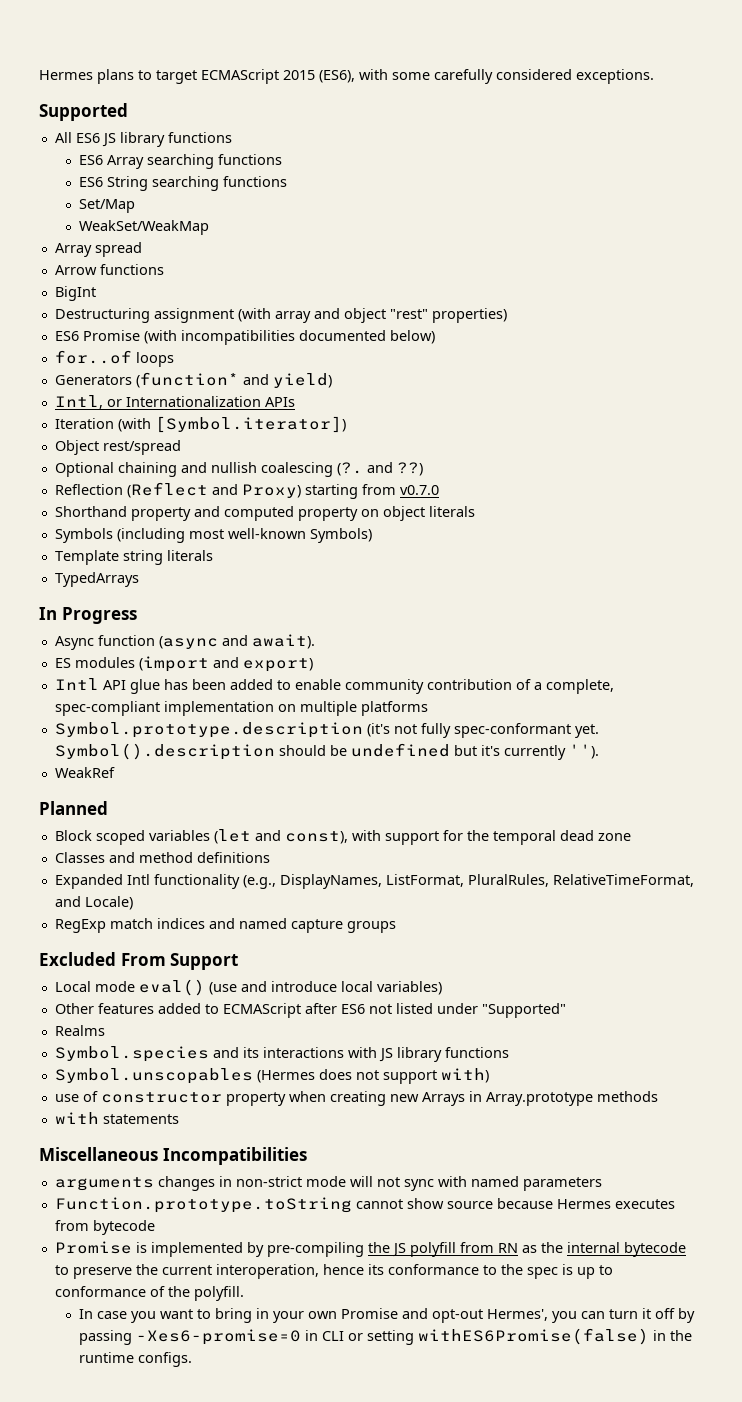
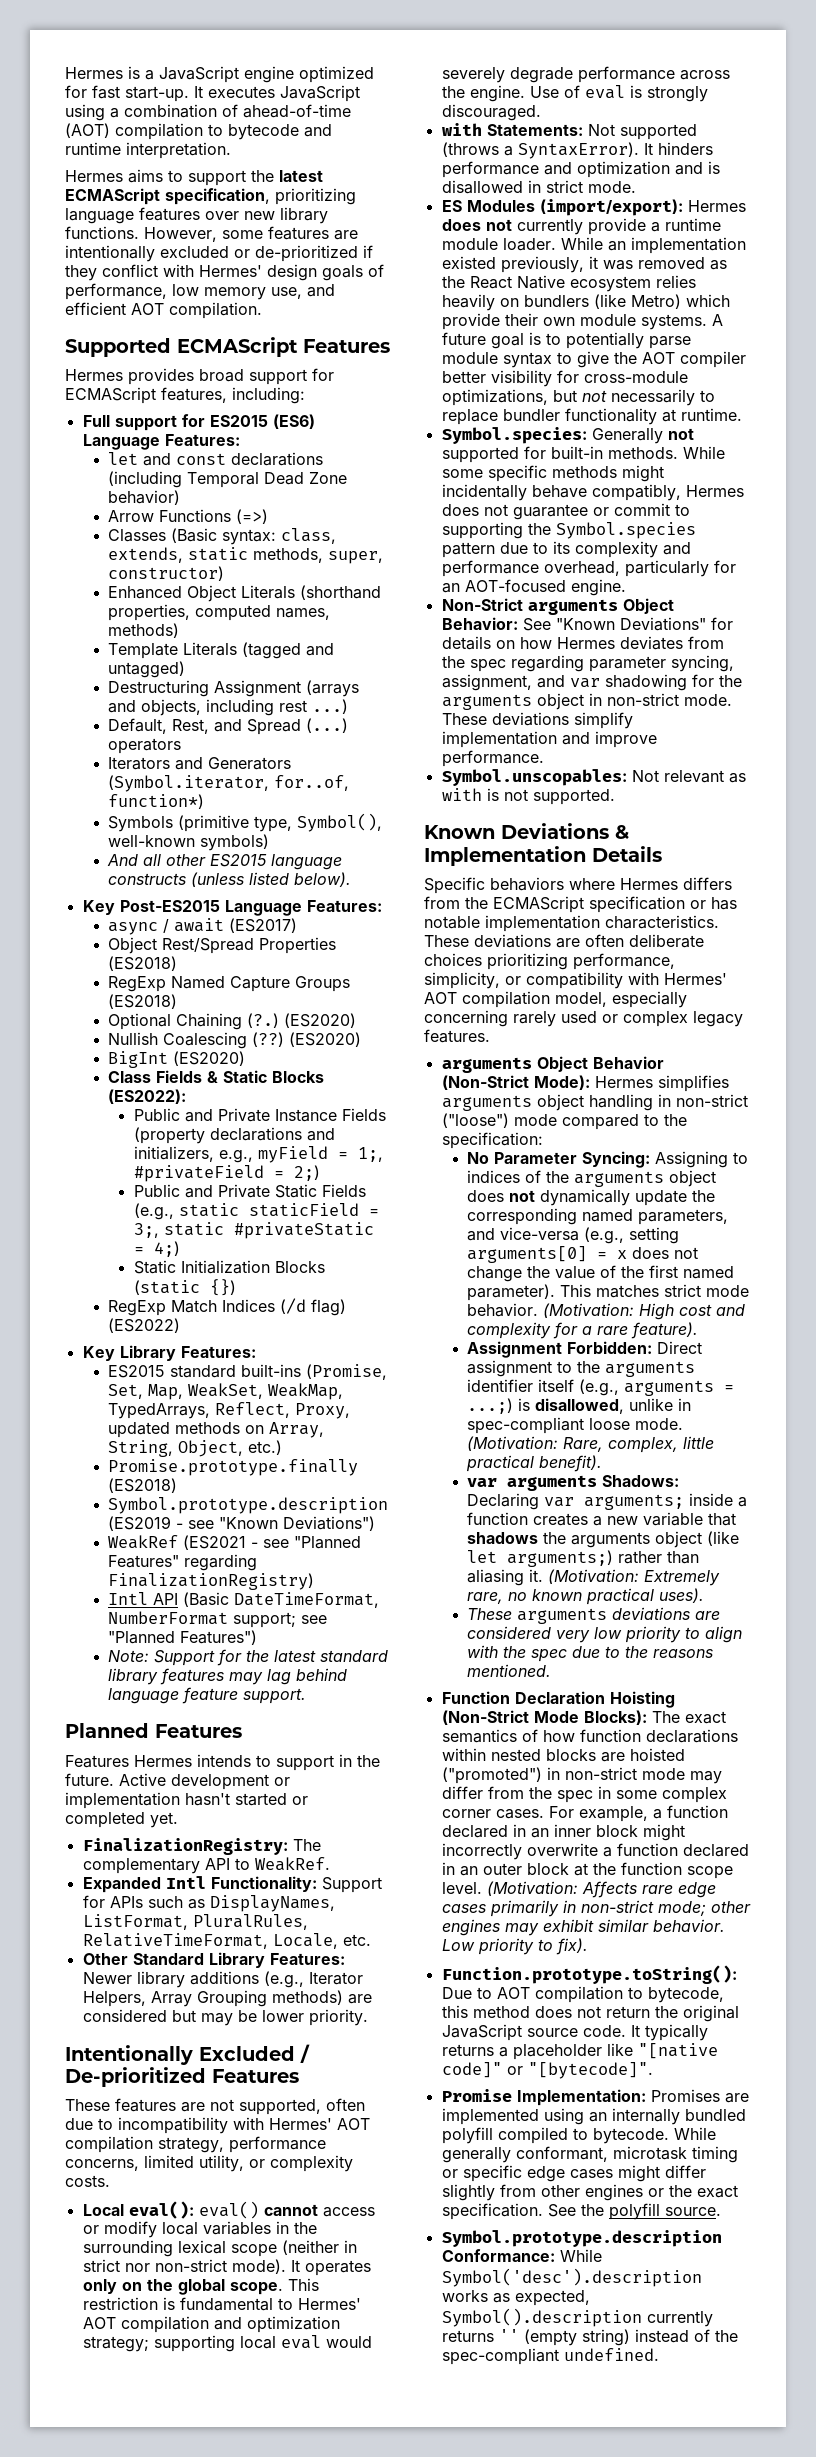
[39,69,654,84] [39,103,128,121] [54,132,232,147] [79,154,283,169] [79,176,288,191] [79,199,136,213] [79,220,210,235] [54,242,142,257] [54,264,164,275] [54,286,96,301] [54,308,507,323] [54,330,435,345] [54,350,174,367] [54,372,332,388] [54,395,295,409] [54,416,346,433] [54,440,181,455] [54,462,423,477] [54,482,439,499] [54,506,475,521] [54,528,372,543] [54,550,213,565] [54,572,139,587] [39,607,137,624] [54,634,315,650] [54,656,313,672] [54,678,614,694] [54,701,428,716] [54,722,599,738] [54,743,599,760] [54,767,115,778] [39,801,108,815] [54,829,631,845] [54,852,270,863] [54,874,694,889] [54,896,133,910] [54,918,396,933] [39,952,239,970] [54,979,442,996] [54,1003,566,1018] [54,1025,105,1036] [54,1046,509,1062] [54,1068,489,1084] [54,1091,658,1106] [54,1112,179,1124] [39,1147,307,1165] [54,1176,602,1191] [54,1197,675,1213] [54,1220,155,1235] [54,1241,686,1257] [54,1264,613,1279] [54,1286,244,1301] [79,1308,696,1323] [79,1328,693,1345] [79,1352,193,1367] Hermes plans to target ECMAScript 2015 (ES6), with some carefully considered exceptions. // Supported // All ES6 JS library functions // ES6 Array searching functions // ES6 String searching functions // Set/Map // WeakSet/WeakMap // Array spread // Arrow functions // BigInt // Destructuring assignment (with array and object "rest" properties) // ES6 Promise (with incompatibilities documented below) // for..of loops // Generators (function* and yield) // Intl, or Internationalization APIs // Iteration (with [Symbol.iterator]) // Object rest/spread // Optional chaining and nullish coalescing (?. and ??) // Reflection (Reflect and Proxy) starting from v0.7.0 // Shorthand property and computed property on object literals // Symbols (including most well-known Symbols) // Template string literals // TypedArrays // In Progress // Async function (async and await). // ES modules (import and export) // Intl API glue has been added to enable community contribution of a complete, spec-compliant implementation on multiple platforms // Symbol.prototype.description (it's not fully spec-conformant yet. Symbol().description should be undefined but it's currently ''). // WeakRef // Planned // Block scoped variables (let and const), with support for the temporal dead zone // Classes and method definitions // Expanded Intl functionality (e.g., DisplayNames, ListFormat, PluralRules, RelativeTimeFormat, and Locale) // RegExp match indices and named capture groups // Excluded From Support // Local mode eval() (use and introduce local variables) // Other features added to ECMAScript after ES6 not listed under "Supported" // Realms // Symbol.species and its interactions with JS library functions // Symbol.unscopables (Hermes does not support with) // use of constructor property when creating new Arrays in Array.prototype methods // with statements // Miscellaneous Incompatibilities // arguments changes in non-strict mode will not sync with named parameters // Function.prototype.toString cannot show source because Hermes executes from bytecode // Promise is implemented by pre-compiling the JS polyfill from RN as the internal bytecode to preserve the current interoperation, hence its conformance to the spec is up to conformance of the polyfill. // In case you want to bring in your own Promise and opt-out Hermes', you can turn it off by passing -Xes6-promise=0 in CLI or setting withES6Promise(false) in the runtime configs. -> [65,66,374,83] [65,85,360,102] [65,104,351,121] [65,123,332,140] [65,142,231,159] [65,169,323,186] [65,188,356,205] [65,207,328,224] [65,226,358,242] [65,245,373,262] [65,264,384,281] [65,283,335,300] [65,302,262,319] [65,337,390,357] [65,368,334,385] [65,387,305,404] [82,414,315,431] [82,434,240,450] [108,452,324,466] [108,471,348,488] [108,490,181,505] [108,509,269,524] [108,528,337,545] [108,547,384,564] [108,566,225,581] [108,585,382,602] [108,604,331,621] [108,623,180,638] [108,642,335,659] [108,661,186,678] [108,680,360,697] [108,699,349,716] [108,718,349,735] [108,738,182,754] [108,757,292,770] [108,775,350,792] [108,794,205,809] [108,813,383,832] [108,834,270,851] [107,854,343,870] [108,872,352,887] [82,900,382,916] [108,918,298,935] [108,937,337,954] [108,956,178,971] [108,976,351,992] [108,994,178,1009] [108,1013,357,1030] [108,1032,362,1049] [108,1051,246,1068] [108,1070,325,1083] [108,1089,187,1104] [133,1108,386,1122] [133,1127,335,1144] [133,1146,383,1163] [133,1165,320,1182] [133,1184,366,1198] [133,1203,379,1220] [133,1222,374,1239] [133,1241,180,1257] [133,1260,325,1274] [133,1279,236,1296] [108,1298,347,1316] [108,1318,181,1333] [82,1345,256,1361] [108,1364,388,1380] [108,1383,344,1400] [108,1402,351,1419] [108,1422,325,1438] [108,1440,283,1457] [108,1459,359,1476] [108,1478,178,1493] [108,1497,389,1514] [108,1516,376,1531] [108,1535,362,1550] [108,1554,258,1571] [108,1573,315,1590] [108,1592,380,1608] [108,1611,328,1628] [108,1630,258,1645] [108,1649,389,1666] [108,1668,348,1685] [108,1687,307,1704] [65,1723,242,1738] [65,1754,380,1771] [65,1773,290,1790] [65,1792,308,1809] [65,1812,178,1828] [82,1838,321,1855] [82,1857,330,1874] [82,1876,382,1893] [82,1895,335,1912] [82,1914,308,1930] [82,1933,371,1949] [82,1952,345,1968] [82,1971,363,1988] [82,1990,372,2007] [82,2009,368,2026] [65,2044,310,2065] [65,2067,299,2087] [65,2098,365,2115] [65,2117,370,2134] [65,2136,326,2153] [65,2155,353,2172] [65,2175,110,2187] [82,2201,375,2219] [82,2221,317,2238] [82,2240,357,2257] [82,2259,371,2276] [82,2278,319,2295] [82,2297,361,2311] [82,2316,340,2333] [82,2335,372,2352] [441,66,730,83] [441,85,708,102] [441,104,541,121] [441,123,697,140] [441,142,713,159] [441,161,720,178] [441,180,636,194] [441,199,746,216] [441,218,721,235] [441,237,746,254] [441,256,727,273] [441,275,696,292] [441,294,730,311] [441,313,723,330] [441,332,691,349] [441,351,746,368] [441,370,688,387] [441,389,715,406] [441,408,742,425] [441,427,694,444] [441,446,725,463] [441,465,664,482] [441,484,744,501] [441,503,690,520] [441,522,696,539] [441,541,691,558] [441,560,736,577] [441,579,626,596] [441,598,674,615] [441,617,733,631] [441,636,724,650] [441,655,734,672] [441,674,742,691] [441,693,732,710] [441,712,633,729] [441,731,657,748] [441,750,544,767] [441,769,746,786] [441,788,615,805] [424,823,629,839] [424,846,662,866] [424,877,732,894] [424,896,737,913] [424,915,719,932] [424,934,704,948] [424,953,675,970] [424,972,727,989] [424,991,687,1008] [424,1010,743,1027] [424,1029,490,1043] [441,1056,664,1073] [441,1075,729,1092] [441,1094,748,1111] [441,1113,687,1130] [441,1132,543,1149] [467,1151,749,1168] [467,1170,717,1187] [467,1189,716,1206] [467,1208,729,1225] [467,1227,680,1244] [467,1246,699,1263] [467,1265,735,1282] [467,1284,750,1301] [467,1303,746,1320] [467,1322,699,1339] [467,1341,703,1358] [467,1360,696,1377] [467,1379,735,1396] [467,1398,692,1414] [467,1417,684,1434] [467,1436,715,1453] [466,1455,603,1472] [467,1475,680,1491] [467,1493,748,1510] [467,1512,737,1526] [467,1531,740,1548] [467,1550,700,1567] [467,1569,721,1586] [467,1588,705,1605] [467,1607,721,1624] [467,1626,743,1643] [467,1645,714,1662] [467,1664,552,1677] [441,1691,675,1708] [441,1710,726,1725] [441,1729,738,1743] [441,1748,685,1762] [441,1767,722,1784] [441,1786,727,1803] [441,1805,728,1822] [441,1824,685,1841] [441,1843,749,1860] [441,1862,733,1879] [441,1881,716,1898] [441,1900,751,1917] [441,1919,725,1936] [441,1938,588,1955] [441,1965,737,1984] [441,1986,724,2003] [441,2005,739,2022] [441,2024,708,2041] [441,2043,718,2060] [441,2062,653,2079] [441,2089,749,2106] [441,2108,746,2125] [441,2127,716,2144] [441,2146,738,2163] [441,2165,706,2182] [441,2184,738,2201] [441,2203,721,2220] [441,2230,722,2247] [441,2249,602,2262] [441,2268,702,2287] [441,2290,590,2306] [441,2308,713,2327] [441,2329,738,2346] [441,2348,659,2365] Hermes is a JavaScript engine optimized for fast start-up. It executes JavaScript using a combination of ahead-of-time (AOT) compilation to bytecode and runtime interpretation. // Hermes aims to support the latest ECMAScript specification, prioritizing language features over new library functions. However, some features are intentionally excluded or de-prioritized if they conflict with Hermes' design goals of performance, low memory use, and efficient AOT compilation. // Supported ECMAScript Features // Hermes provides broad support for ECMAScript features, including: // Full support for ES2015 (ES6) Language Features: // let and const declarations (including Temporal Dead Zone behavior) // Arrow Functions (=>) // Classes (Basic syntax: class, extends, static methods, super, constructor) // Enhanced Object Literals (shorthand properties, computed names, methods) // Template Literals (tagged and untagged) // Destructuring Assignment (arrays and objects, including rest ...) // Default, Rest, and Spread (...) operators // Iterators and Generators (Symbol.iterator, for..of, function*) // Symbols (primitive type, Symbol(), well-known symbols) // And all other ES2015 language constructs (unless listed below). // Key Post-ES2015 Language Features: // async / await (ES2017) // Object Rest/Spread Properties (ES2018) // RegExp Named Capture Groups (ES2018) // Optional Chaining (?.) (ES2020) // Nullish Coalescing (??) (ES2020) // BigInt (ES2020) // Class Fields & Static Blocks (ES2022): // Public and Private Instance Fields (property declarations and initializers, e.g., myField = 1;, #privateField = 2;) // Public and Private Static Fields (e.g., static staticField = 3;, static #privateStatic = 4;) // Static Initialization Blocks (static {}) // RegExp Match Indices (/d flag) (ES2022) // Key Library Features: // ES2015 standard built-ins (Promise, Set, Map, WeakSet, WeakMap, TypedArrays, Reflect, Proxy, updated methods on Array, String, Object, etc.) // Promise.prototype.finally (ES2018) // Symbol.prototype.description (ES2019 - see "Known Deviations") // WeakRef (ES2021 - see "Planned Features" regarding FinalizationRegistry) // Intl API (Basic DateTimeFormat, NumberFormat support; see "Planned Features") // Note: Support for the latest standard library features may lag behind language feature support. // Planned Features // Features Hermes intends to support in the future. Active development or implementation hasn't started or completed yet. // FinalizationRegistry: The complementary API to WeakRef. // Expanded Intl Functionality: Support for APIs such as DisplayNames, ListFormat, PluralRules, RelativeTimeFormat, Locale, etc. // Other Standard Library Features: Newer library additions (e.g., Iterator Helpers, Array Grouping methods) are considered but may be lower priority. // Intentionally Excluded / De-prioritized Features // These features are not supported, often due to incompatibility with Hermes' AOT compilation strategy, performance concerns, limited utility, or complexity costs. // Local eval(): eval() cannot access or modify local variables in the surrounding lexical scope (neither in strict nor non-strict mode). It operates only on the global scope. This restriction is fundamental to Hermes' AOT compilation and optimization strategy; supporting local eval would severely degrade performance across the engine. Use of eval is strongly discouraged. // with Statements: Not supported (throws a SyntaxError). It hinders performance and optimization and is disallowed in strict mode. // ES Modules (import/export): Hermes does not currently provide a runtime module loader. While an implementation existed previously, it was removed as the React Native ecosystem relies heavily on bundlers (like Metro) which provide their own module systems. A future goal is to potentially parse module syntax to give the AOT compiler better visibility for cross-module optimizations, but not necessarily to replace bundler functionality at runtime. // Symbol.species: Generally not supported for built-in methods. While some specific methods might incidentally behave compatibly, Hermes does not guarantee or commit to supporting the Symbol.species pattern due to its complexity and performance overhead, particularly for an AOT-focused engine. // Non-Strict arguments Object Behavior: See "Known Deviations" for details on how Hermes deviates from the spec regarding parameter syncing, assignment, and var shadowing for the arguments object in non-strict mode. These deviations simplify implementation and improve performance. // Symbol.unscopables: Not relevant as with is not supported. // Known Deviations & Implementation Details // Specific behaviors where Hermes differs from the ECMAScript specification or has notable implementation characteristics. These deviations are often deliberate choices prioritizing performance, simplicity, or compatibility with Hermes' AOT compilation model, especially concerning rarely used or complex legacy features. // arguments Object Behavior (Non-Strict Mode): Hermes simplifies arguments object handling in non-strict ("loose") mode compared to the specification: // No Parameter Syncing: Assigning to indices of the arguments object does not dynamically update the corresponding named parameters, and vice-versa (e.g., setting arguments[0] = x does not change the value of the first named parameter). This matches strict mode behavior. (Motivation: High cost and complexity for a rare feature). // Assignment Forbidden: Direct assignment to the arguments identifier itself (e.g., arguments = ...;) is disallowed, unlike in spec-compliant loose mode. (Motivation: Rare, complex, little practical benefit). // var arguments Shadows: Declaring var arguments; inside a function creates a new variable that shadows the arguments object (like let arguments;) rather than aliasing it. (Motivation: Extremely rare, no known practical uses). // These arguments deviations are considered very low priority to align with the spec due to the reasons mentioned. // Function Declaration Hoisting (Non-Strict Mode Blocks): The exact semantics of how function declarations within nested blocks are hoisted ("promoted") in non-strict mode may differ from the spec in some complex corner cases. For example, a function declared in an inner block might incorrectly overwrite a function declared in an outer block at the function scope level. (Motivation: Affects rare edge cases primarily in non-strict mode; other engines may exhibit similar behavior. Low priority to fix). // Function.prototype.toString(): Due to AOT compilation to bytecode, this method does not return the original JavaScript source code. It typically returns a placeholder like "[native code]" or "[bytecode]". // Promise Implementation: Promises are implemented using an internally bundled polyfill compiled to bytecode. While generally conformant, microtask timing or specific edge cases might differ slightly from other engines or the exact specification. See the polyfill source. // Symbol.prototype.description Conformance: While Symbol('desc').description works as expected, Symbol().description currently returns '' (empty string) instead of the spec-compliant undefined.

